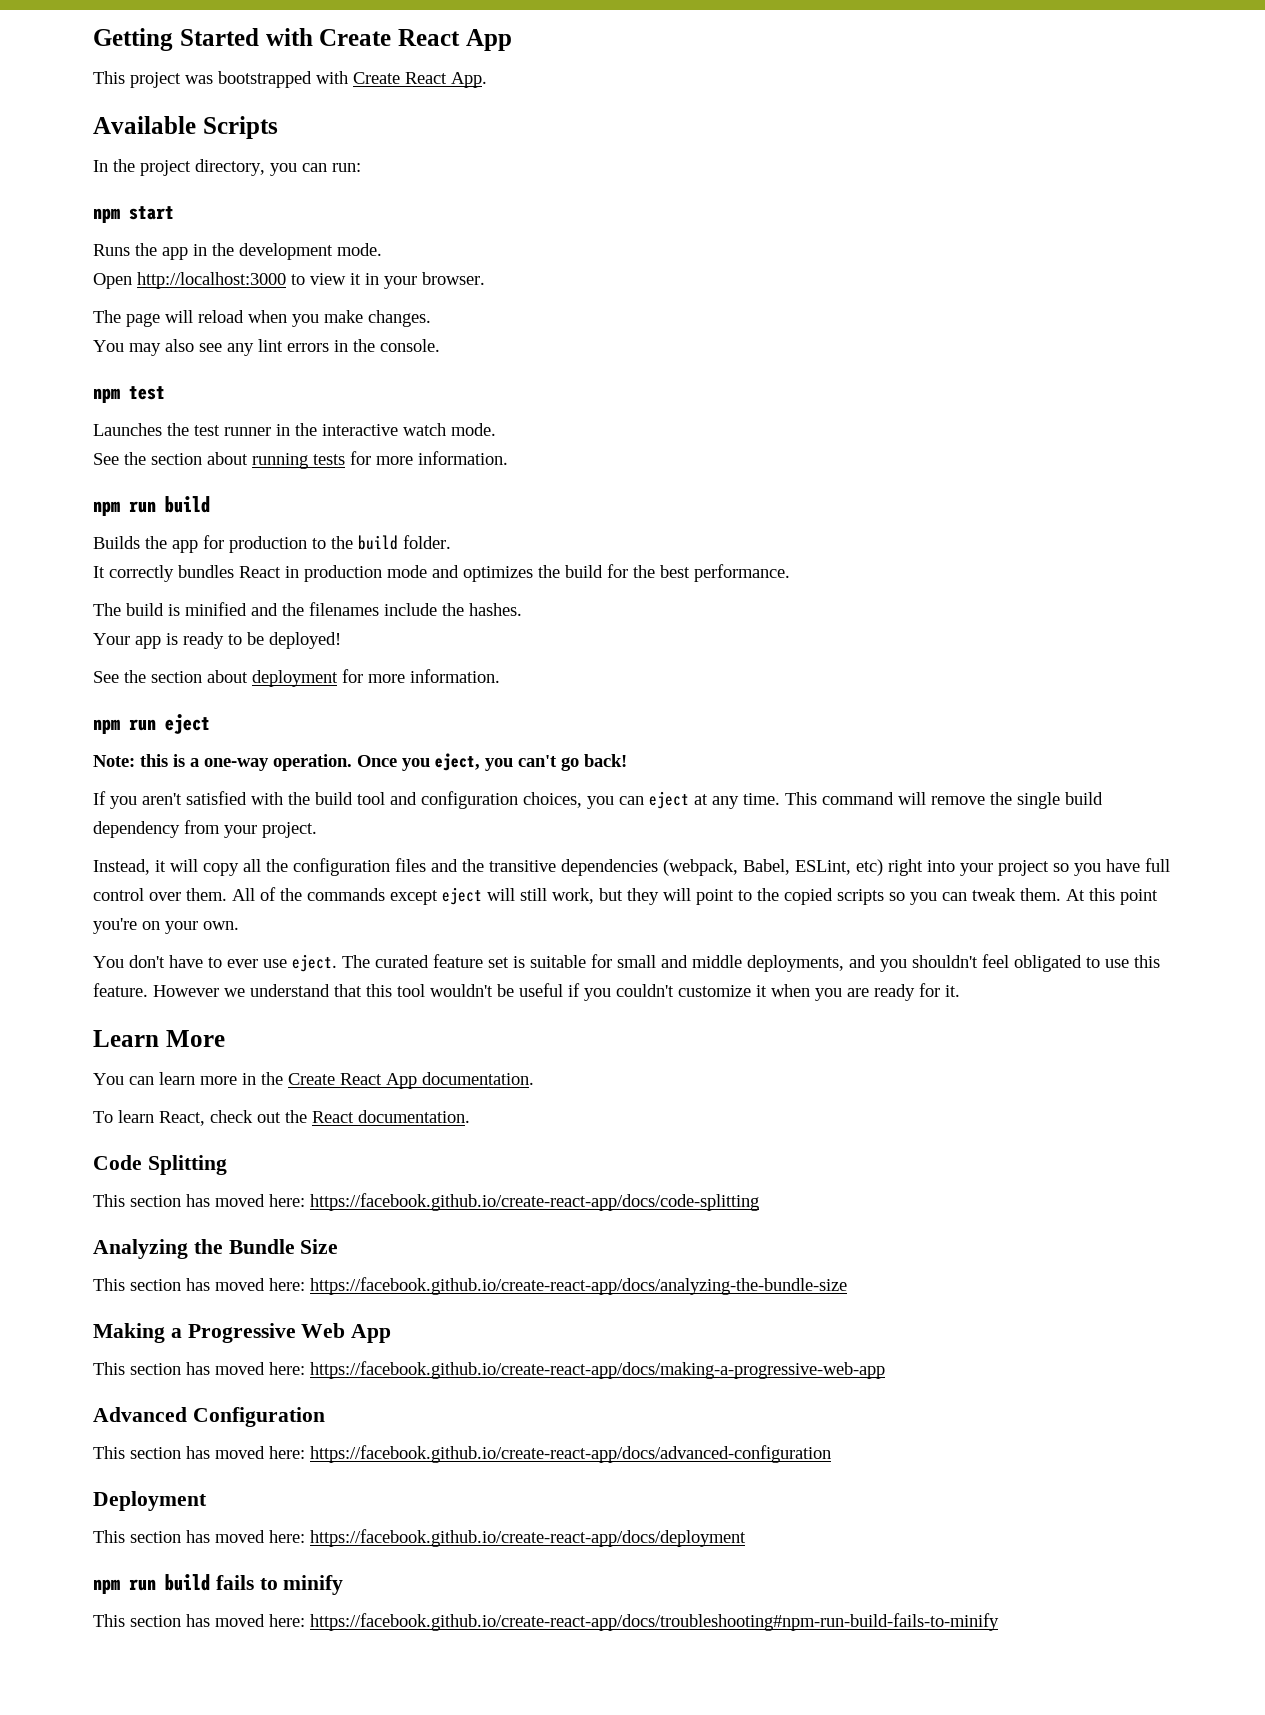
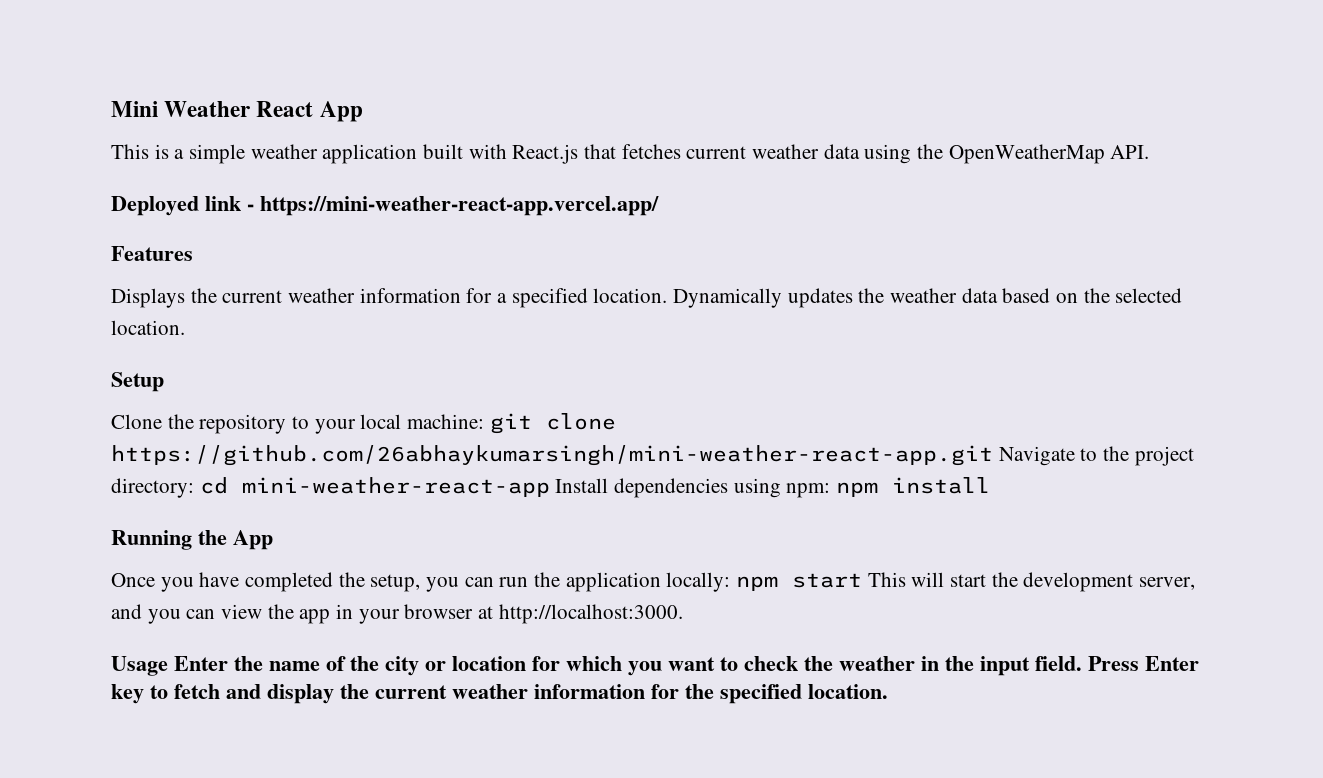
[93,28,392,51] Getting Started with Create -> [111,101,251,117] Mini Weather
[130,71,487,88] [93,116,278,139] [93,159,361,176] [93,206,174,223] [93,243,382,260] [93,272,485,289] [93,310,431,327] [93,339,440,356] [93,386,165,403] [93,423,496,436] [93,451,508,469] [93,496,210,516] [93,535,451,553] [93,564,790,582] [93,602,522,616] [93,632,341,649] [93,669,500,687] [93,714,210,734] [93,753,627,771] [93,791,1103,809] [93,820,317,838] [93,858,1170,876] [93,887,1158,905] [93,918,239,934] [93,954,1160,972] [93,983,960,1001] [93,1030,225,1047] [93,1072,534,1089] [93,1110,470,1126] [93,1155,227,1175] [93,1193,759,1211] [93,1239,339,1259] [93,1277,847,1295] [93,1323,392,1343] [93,1361,885,1379] [93,1407,325,1427] [93,1445,831,1463] [93,1491,207,1511] [93,1529,746,1547] [93,1574,344,1595] [93,1613,999,1631] project was bootstrapped with Create React App. // Available Scripts // In the project directory, you can run: // npm start // Runs the app in the development mode. // Open http://localhost:3000 to view it in your browser. // The page will reload when you make changes. // You may also see any lint errors in the console. // npm test // Launches the test runner in the interactive watch mode. // See the section about running tests for more information. // npm run build // Builds the app for production to the build folder. // It correctly bundles React in production mode and optimizes the build for the best performance. // The build is minified and the filenames include the hashes. // Your app is ready to be deployed! // See the section about deployment for more information. // npm run eject // Note: this is a one-way operation. Once you eject, you can't go back! // If you aren't satisfied with the build tool and configuration choices, you can eject at any time. This command will remove the single build dependency from your project. // Instead, it will copy all the configuration files and the transitive dependencies (webpack, Babel, ESLint, etc) right into your project so you have full control over them. All of the commands except eject will still work, but they will point to the copied scripts so you can tweak them. At this point you're on your own. // You don't have to ever use eject. The curated feature set is suitable for small and middle deployments, and you shouldn't feel obligated to use this feature. However we understand that this tool wouldn't be useful if you couldn't customize it when you are ready for it. // Learn More // You can learn more in the Create React App documentation. // To learn React, check out the React documentation. // Code Splitting // This section has moved here: https://facebook.github.io/create-react-app/docs/code-splitting // Analyzing the Bundle Size // This section has moved here: https://facebook.github.io/create-react-app/docs/analyzing-the-bundle-size // Making a Progressive Web App // This section has moved here: https://facebook.github.io/create-react-app/docs/making-a-progressive-web-app // Advanced Configuration // This section has moved here: https://facebook.github.io/create-react-app/docs/advanced-configuration // Deployment // This section has moved here: https://facebook.github.io/create-react-app/docs/deployment // npm run build fails to minify // This section has moved here: https://facebook.github.io/create-react-app/docs/troubleshooting#npm-run-build-fails-to-minify -> [154,144,1150,164] [111,196,659,216] [111,246,193,261] [111,288,1183,308] [111,320,185,335] [111,372,164,392] [111,413,616,434] [111,445,1194,466] [111,477,991,498] [111,530,273,550] [111,572,1196,592] [111,604,683,624] [111,656,1199,676] [111,684,888,704] is a simple weather application built with React.js that fetches current weather data using the OpenWeatherMap API. // Deployed link - https://mini-weather-react-app.vercel.app/ // Features // Displays the current weather information for a specified location. Dynamically updates the weather data based on the selected location. // Setup // Clone the repository to your local machine: git clone https://github.com/26abhaykumarsingh/mini-weather-react-app.git Navigate to the project directory: cd mini-weather-react-app Install dependencies using npm: npm install // Running the App // Once you have completed the setup, you can run the application locally: npm start This will start the development server, and you can view the app in your browser at http://localhost:3000. // Usage Enter the name of the city or location for which you want to check the weather in the input field. Press Enter key to fetch and display the current weather information for the specified location.

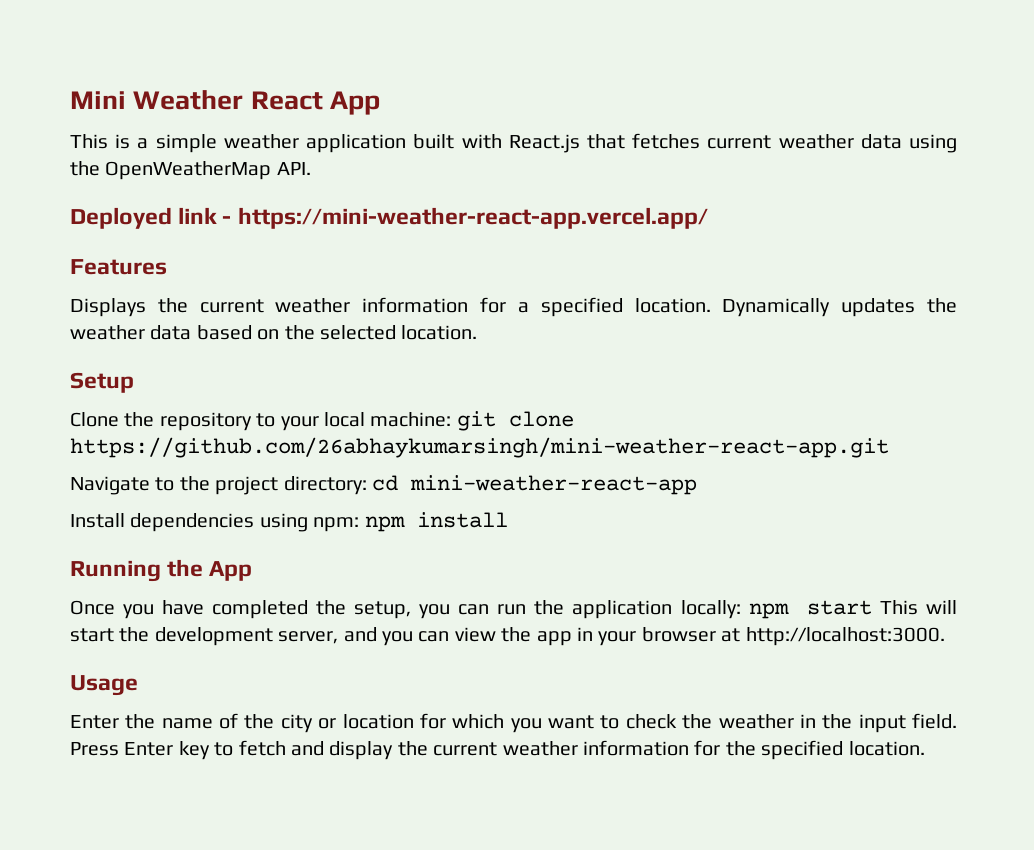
(993, 455) none -> (889, 447) //
(550, 487) none -> (697, 485) //
(168, 666) none -> (138, 685) //

